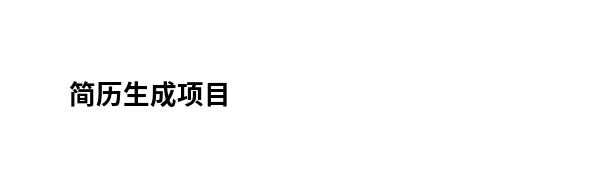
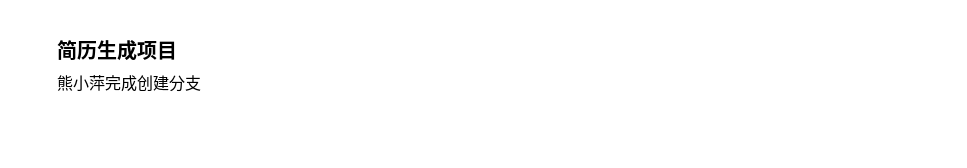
(231, 94) none -> [57,75,201,92] // 熊小萍完成创建分支

